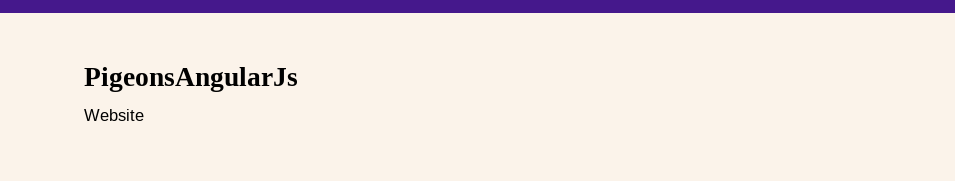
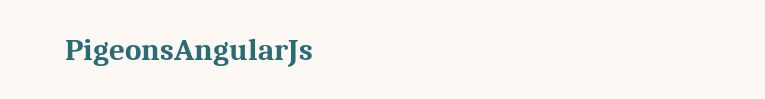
[84,109,144,121] // Website -> (313, 52) none

